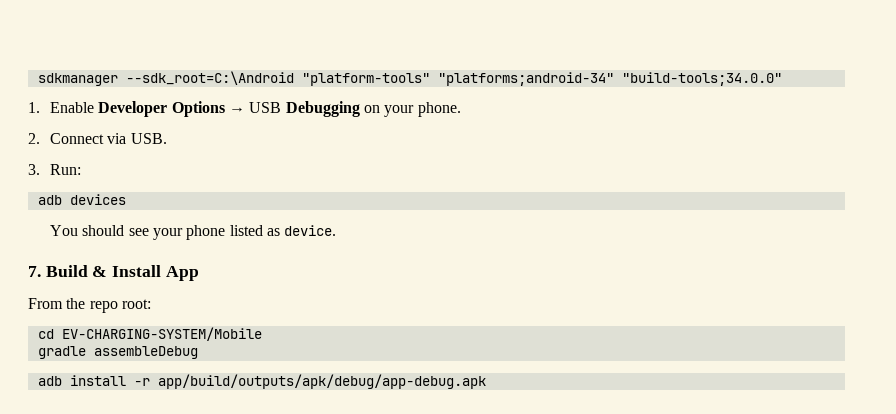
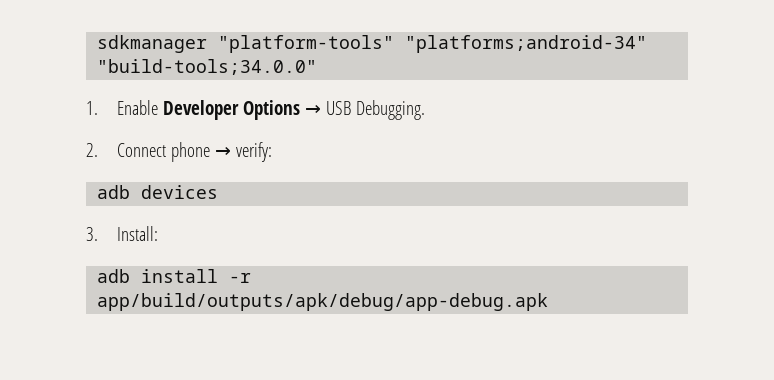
[125,71,294,85] --sdk_root=C:\Android -> (208, 44) none
[285,101,461,117] [28,133,167,144] [28,164,82,175] [37,194,126,205] [50,225,337,240] [28,265,199,281] [28,298,151,313] [37,327,262,341] [37,346,198,359] Debugging on your phone. // 2. Connect via USB. // 3. Run: // adb devices // You should see your phone listed as device. // 7. Build & Install App // From the repo root: // cd EV-CHARGING-SYSTEM/Mobile // gradle assembleDebug -> [356,100,426,120] [86,142,273,162] [97,185,219,199] [86,226,159,241] Debugging. // 2. Connect phone → verify: // adb devices // 3. Install:

